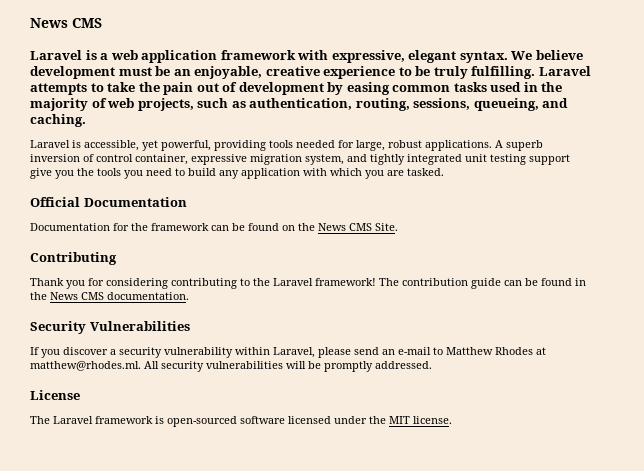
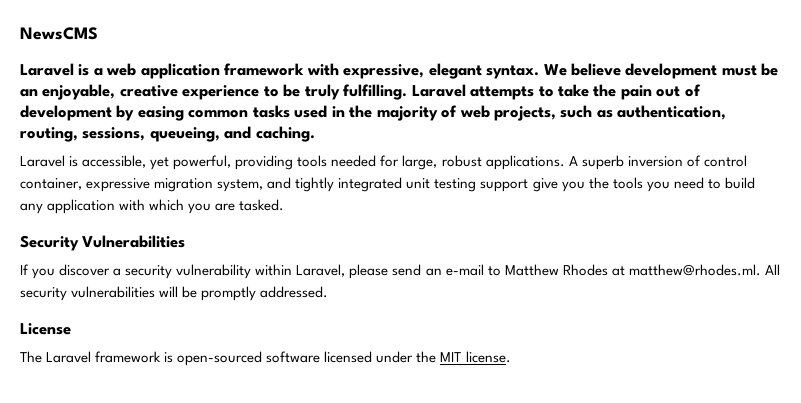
[30,18,102,28] News CMS -> [20,27,98,40] NewsCMS
[30,197,187,207] [30,223,398,231] [30,252,117,265] [30,278,586,289] [30,292,189,300] // Official Documentation // Documentation for the framework can be found on the News CMS Site. // Contributing // Thank you for considering contributing to the Laravel framework! The contribution guide can be found in the News CMS documentation. -> (285, 205) none

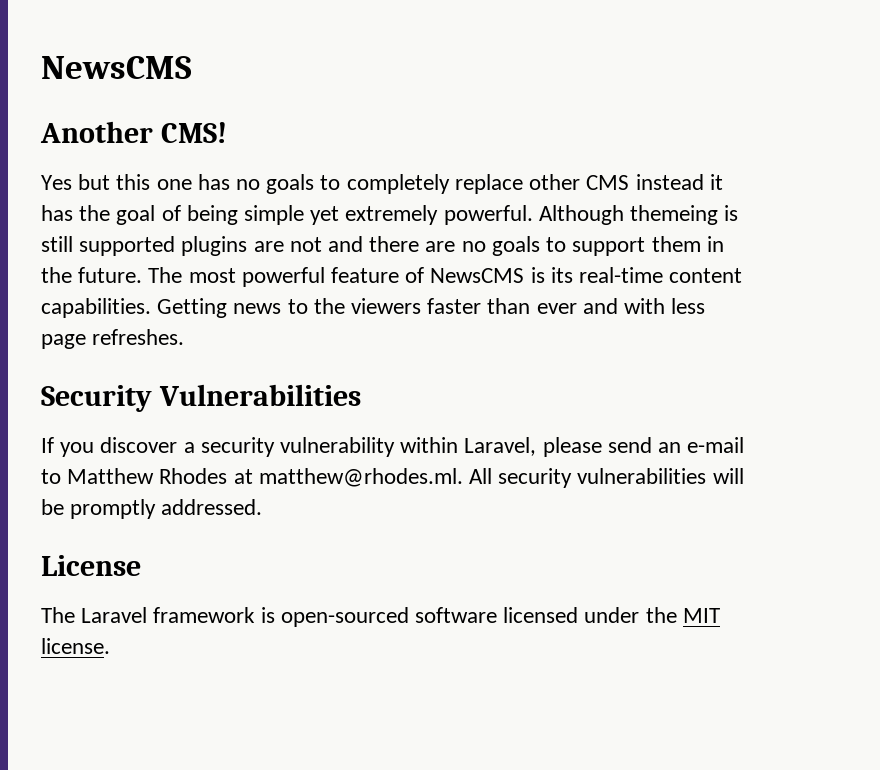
[20,63,779,79] [20,84,701,100] [20,105,727,121] [20,126,315,142] [20,155,747,170] [20,177,755,192] [20,199,285,214] Laravel is a web application framework with expressive, elegant syntax. We believe development must be an enjoyable, creative experience to be truly fulfilling. Laravel attempts to take the pain out of development by easing common tasks used in the majority of web projects, such as authentication, routing, sessions, queueing, and caching. // Laravel is accessible, yet powerful, providing tools needed for large, robust applications. A superb inversion of control container, expressive migration system, and tightly integrated unit testing support give you the tools you need to build any application with which you are tasked. -> [40,121,227,143] [41,174,723,194] [41,205,739,225] [41,236,724,256] [41,267,743,287] [41,298,706,318] [41,329,185,349] Another CMS! // Yes but this one has no goals to completely replace other CMS instead it has the goal of being simple yet extremely powerful. Although themeing is still supported plugins are not and there are no goals to support them in the future. The most powerful feature of NewsCMS is its real-time content capabilities. Getting news to the viewers faster than ever and with less page refreshes.

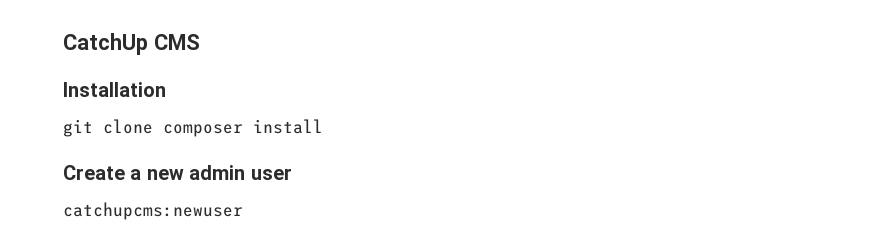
[41,56,192,79] [40,121,227,143] [41,174,723,194] [41,205,739,225] [41,236,724,256] [41,267,743,287] [41,298,706,318] [41,329,185,349] [41,384,361,412] [41,437,745,457] [41,468,744,488] [41,499,263,519] [41,555,141,576] [41,607,720,627] [41,638,110,654] NewsCMS // Another CMS! // Yes but this one has no goals to completely replace other CMS instead it has the goal of being simple yet extremely powerful. Although themeing is still supported plugins are not and there are no goals to support them in the future. The most powerful feature of NewsCMS is its real-time content capabilities. Getting news to the viewers faster than ever and with less page refreshes. // Security Vulnerabilities // If you discover a security vulnerability within Laravel, please send an e-mail to Matthew Rhodes at matthew@rhodes.ml. All security vulnerabilities will be promptly addressed. // License // The Laravel framework is open-sourced software licensed under the MIT license. -> [63,33,200,55] [63,82,166,97] [63,119,323,137] [63,165,292,180] [63,202,243,220] CatchUp CMS // Installation // git clone composer install // Create a new admin user // catchupcms:newuser

